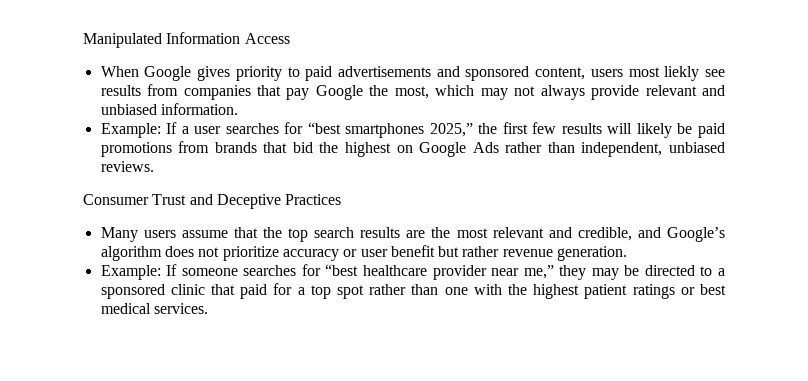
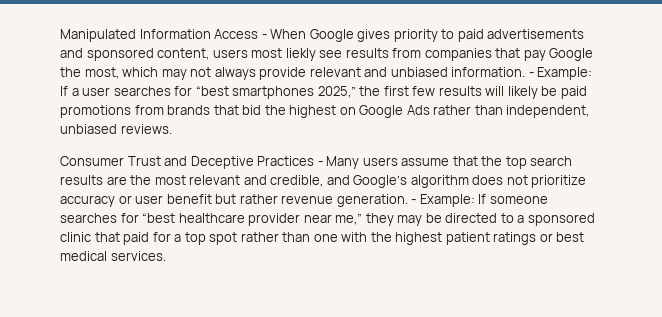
(290, 38) // -> [261,34,267,39] -
(238, 109) // -> [528,72,534,77] -
(342, 199) // -> [317,161,323,166] -
(628, 253) // -> [411,199,417,204] -

